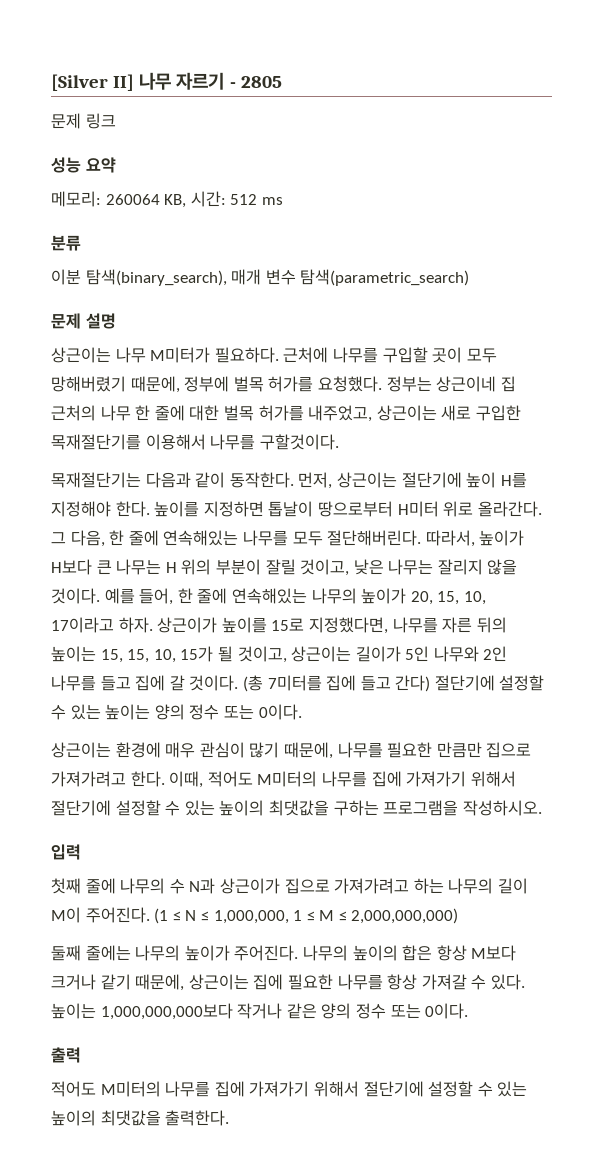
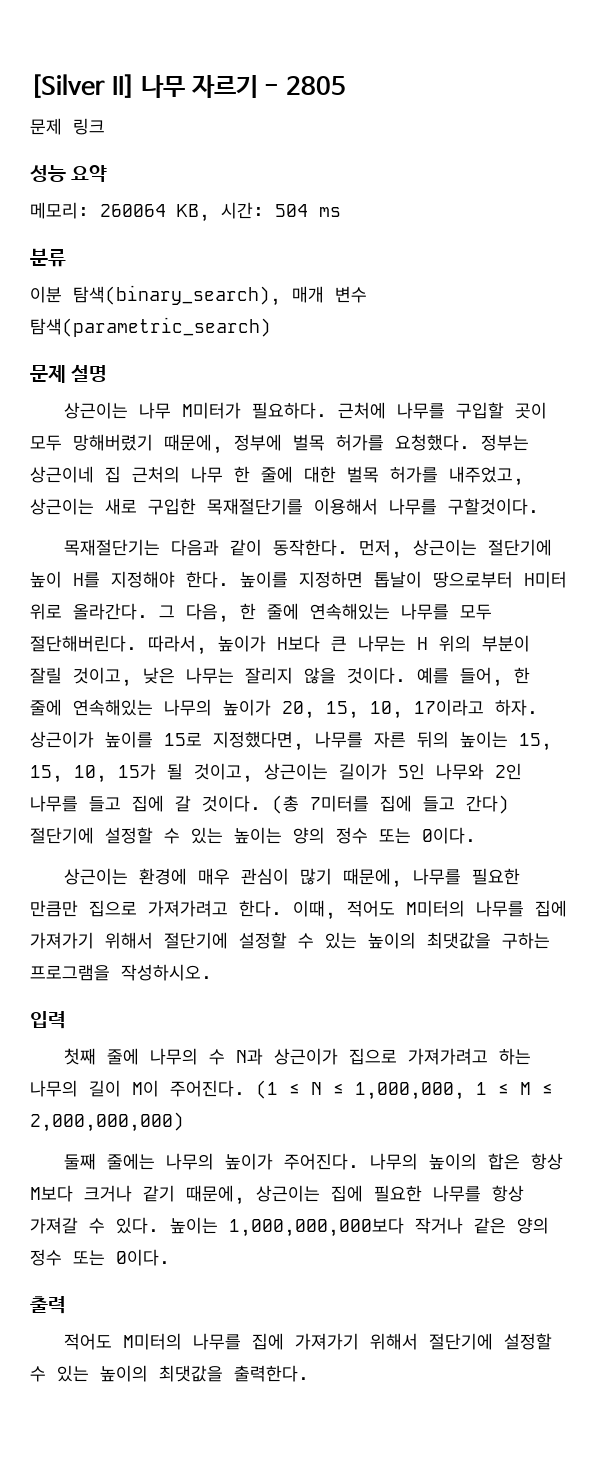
[230,194,258,205] 512 -> [275,204,308,217] 504

